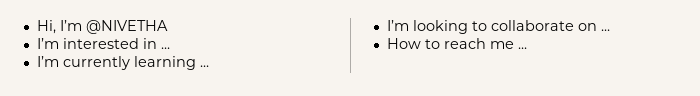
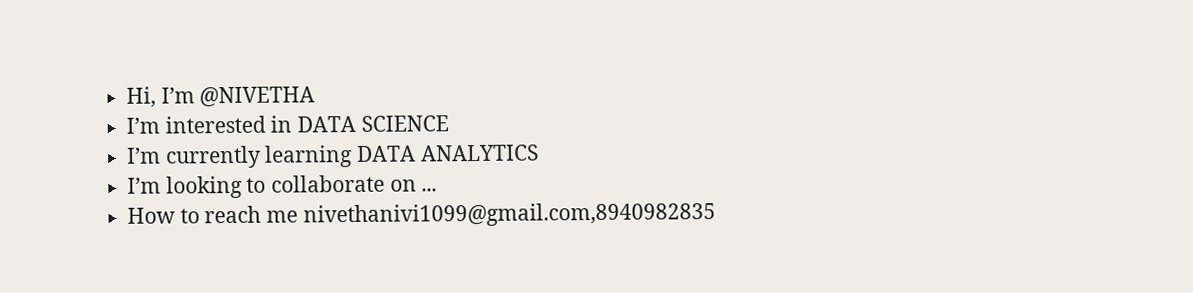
[160,47,170,49] ... -> [297,115,449,133] DATA SCIENCE
[199,65,209,67] ... -> [356,144,539,162] DATA ANALYTICS
[517,47,527,49] ... -> [302,202,716,228] nivethanivi1099@gmail.com,8940982835

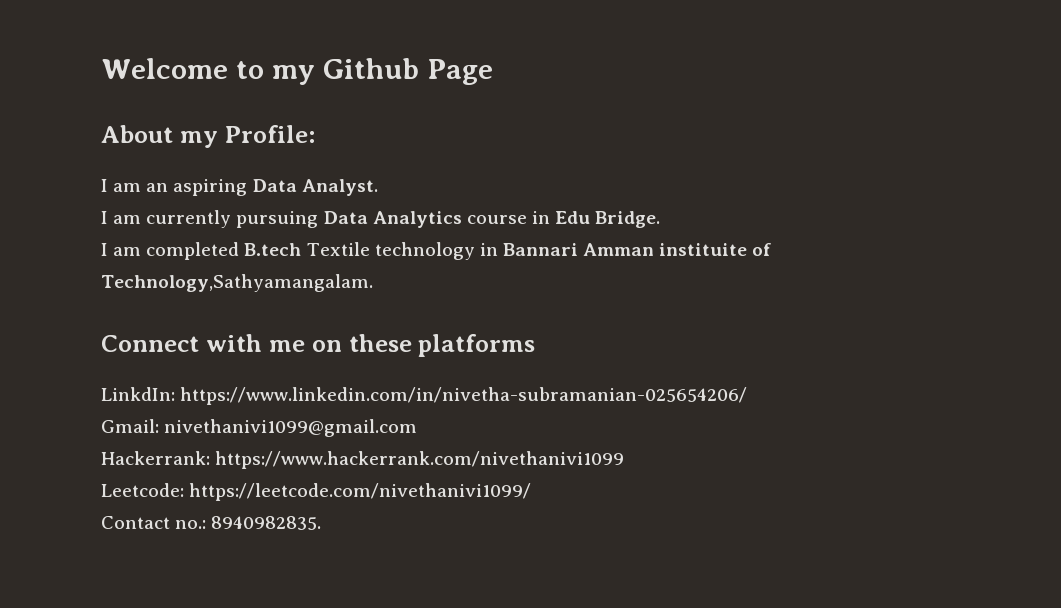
[126,86,316,108] [126,115,449,134] [126,144,539,169] [127,174,438,199] [127,202,716,228] Hi, I’m @NIVETHA // I’m interested in DATA SCIENCE // I’m currently learning DATA ANALYTICS // I’m looking to collaborate on ... // How to reach me nivethanivi1099@gmail.com,8940982835 -> [101,58,493,85] [101,125,316,148] [101,179,378,196] [101,210,661,228] [101,242,772,260] [101,274,373,292] [101,334,536,357] [101,387,748,405] [101,419,418,437] [101,451,625,469] [101,483,532,501] [101,516,322,530] Welcome to my Github Page // About my Profile: // I am an aspiring Data Analyst. // I am currently pursuing Data Analytics course in Edu Bridge. // I am completed B.tech Textile technology in Bannari Amman instituite of Technology,Sathyamangalam. // Connect with me on these platforms // LinkdIn: https://www.linkedin.com/in/nivetha-subramanian-025654206/ // Gmail: nivethanivi1099@gmail.com // Hackerrank: https://www.hackerrank.com/nivethanivi1099 // Leetcode: https://leetcode.com/nivethanivi1099/ // Contact no.: 8940982835.

